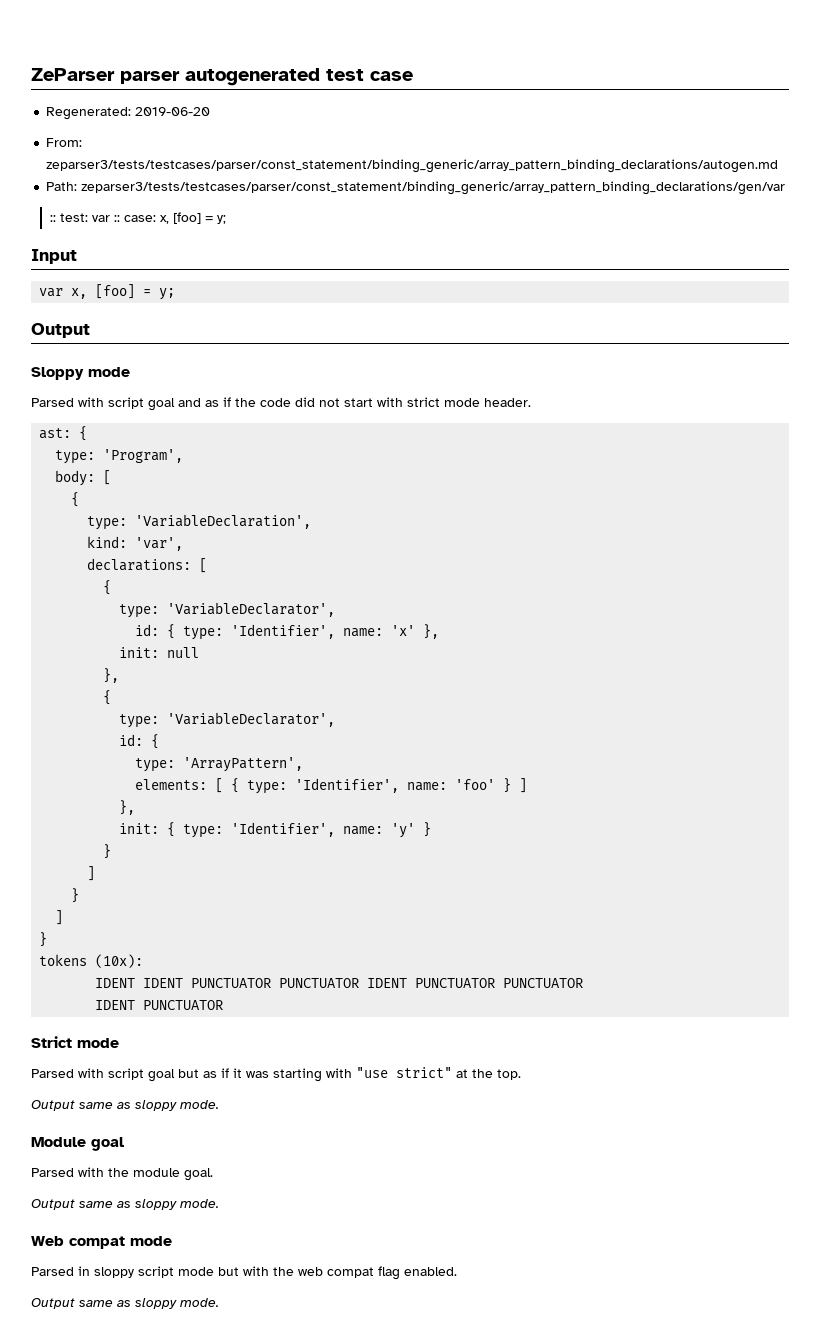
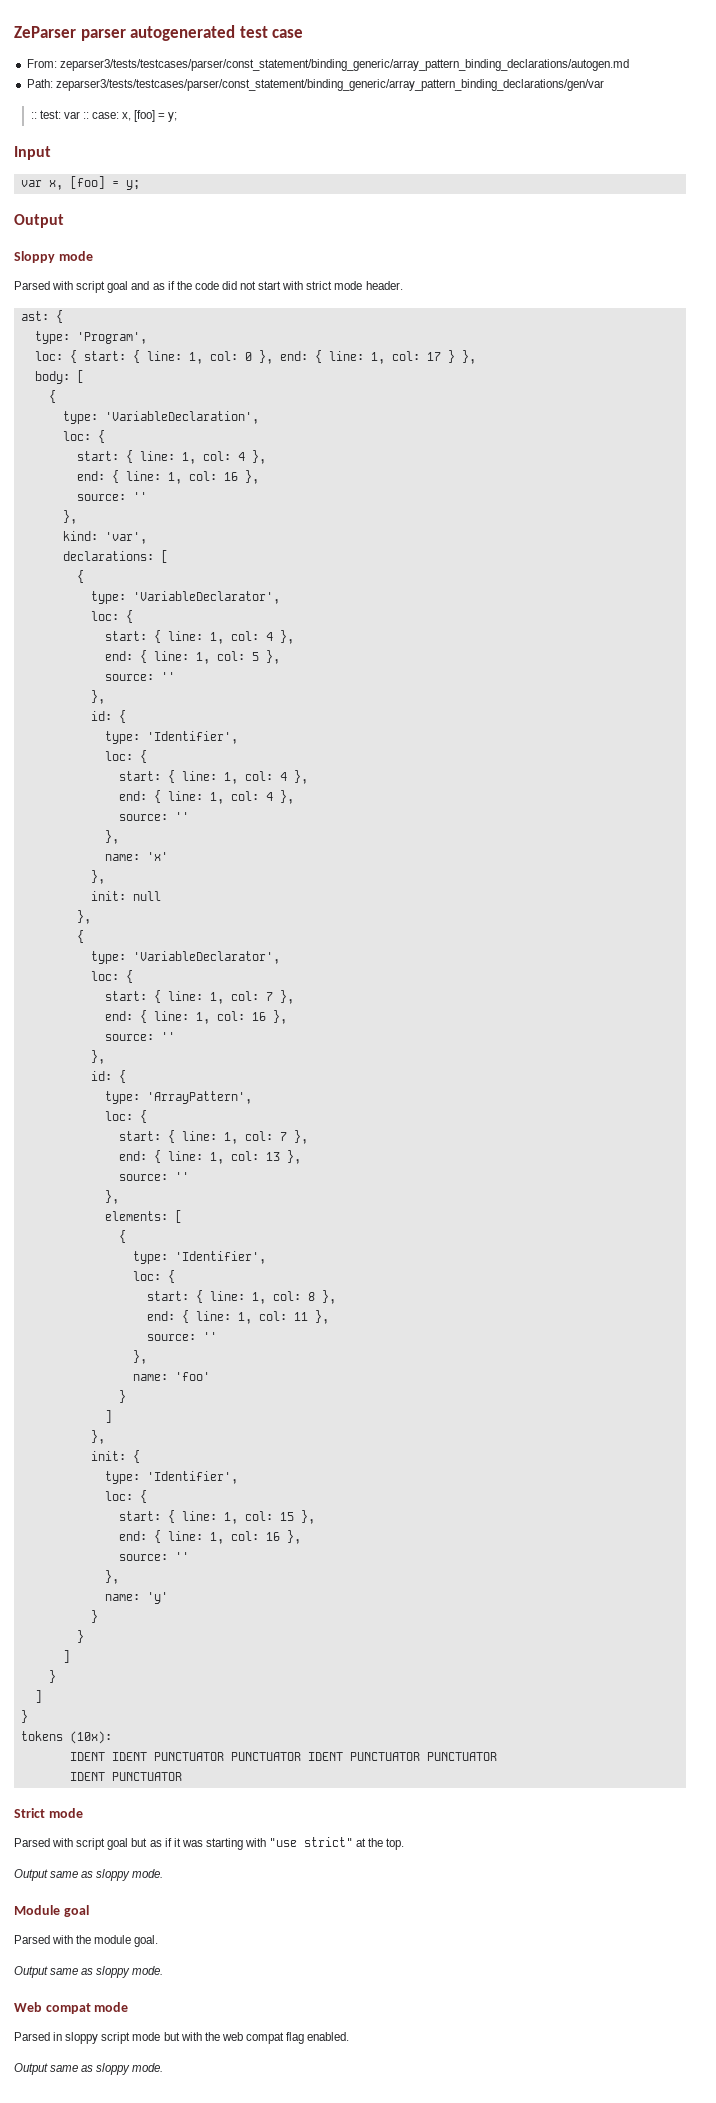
[46,107,211,120] // Regenerated: 2019-06-20 -> (304, 33) none
(184, 456) none -> [34,350,476,364] // loc: { start: { line: 1, col: 0 }, end: { line: 1, col: 17 } },
(312, 521) none -> [62,430,105,443] [76,450,266,464] [76,470,259,484] [76,492,147,501] [62,510,77,524] // loc: { // start: { line: 1, col: 4 }, // end: { line: 1, col: 16 }, // source: '' // },
[135,624,336,640] // id: { type: 'Identifier', -> [90,610,133,623] [104,630,294,644] [104,650,280,664] [104,672,175,681] [90,690,105,704] [90,710,126,723] [104,731,238,744] [104,750,147,763] [118,770,308,784] [118,790,294,804] [118,812,189,821] [104,830,119,844] // loc: { // start: { line: 1, col: 4 }, // end: { line: 1, col: 5 }, // source: '' // }, // id: { // type: 'Identifier', // loc: { // start: { line: 1, col: 4 }, // end: { line: 1, col: 4 }, // source: '' // }, //
(416, 630) none -> (168, 856) //
[119,734,160,749] [135,757,304,772] id: { // type: 'ArrayPattern', -> [90,970,133,983] [104,990,294,1004] [104,1010,287,1024] [104,1032,175,1041] [90,1050,105,1064] [90,1070,126,1083] [104,1091,252,1104] [104,1110,147,1123] [118,1130,308,1144] [118,1150,301,1164] [118,1172,189,1181] [104,1190,119,1204] loc: { // start: { line: 1, col: 7 }, // end: { line: 1, col: 16 }, // source: '' // }, // id: { // type: 'ArrayPattern', // loc: { // start: { line: 1, col: 7 }, // end: { line: 1, col: 13 }, // source: '' // },
[231,778,400,794] { type: 'Identifier', -> [118,1230,126,1243] [132,1251,266,1264] [132,1270,175,1283] [146,1290,336,1304] [146,1310,329,1324] [146,1332,217,1341] [132,1350,147,1364] // { // type: 'Identifier', // loc: { // start: { line: 1, col: 8 }, // end: { line: 1, col: 11 }, // source: '' // }, //
[503,778,512,793] } -> [118,1390,126,1403] // } //
[183,822,336,838] type: 'Identifier', -> [104,1471,238,1484] [104,1490,147,1503] [118,1510,315,1524] [118,1530,301,1544] [118,1552,189,1561] [104,1570,119,1584] // type: 'Identifier', // loc: { // start: { line: 1, col: 15 }, // end: { line: 1, col: 16 }, // source: '' // }, //
(416, 830) none -> (168, 1598) //

